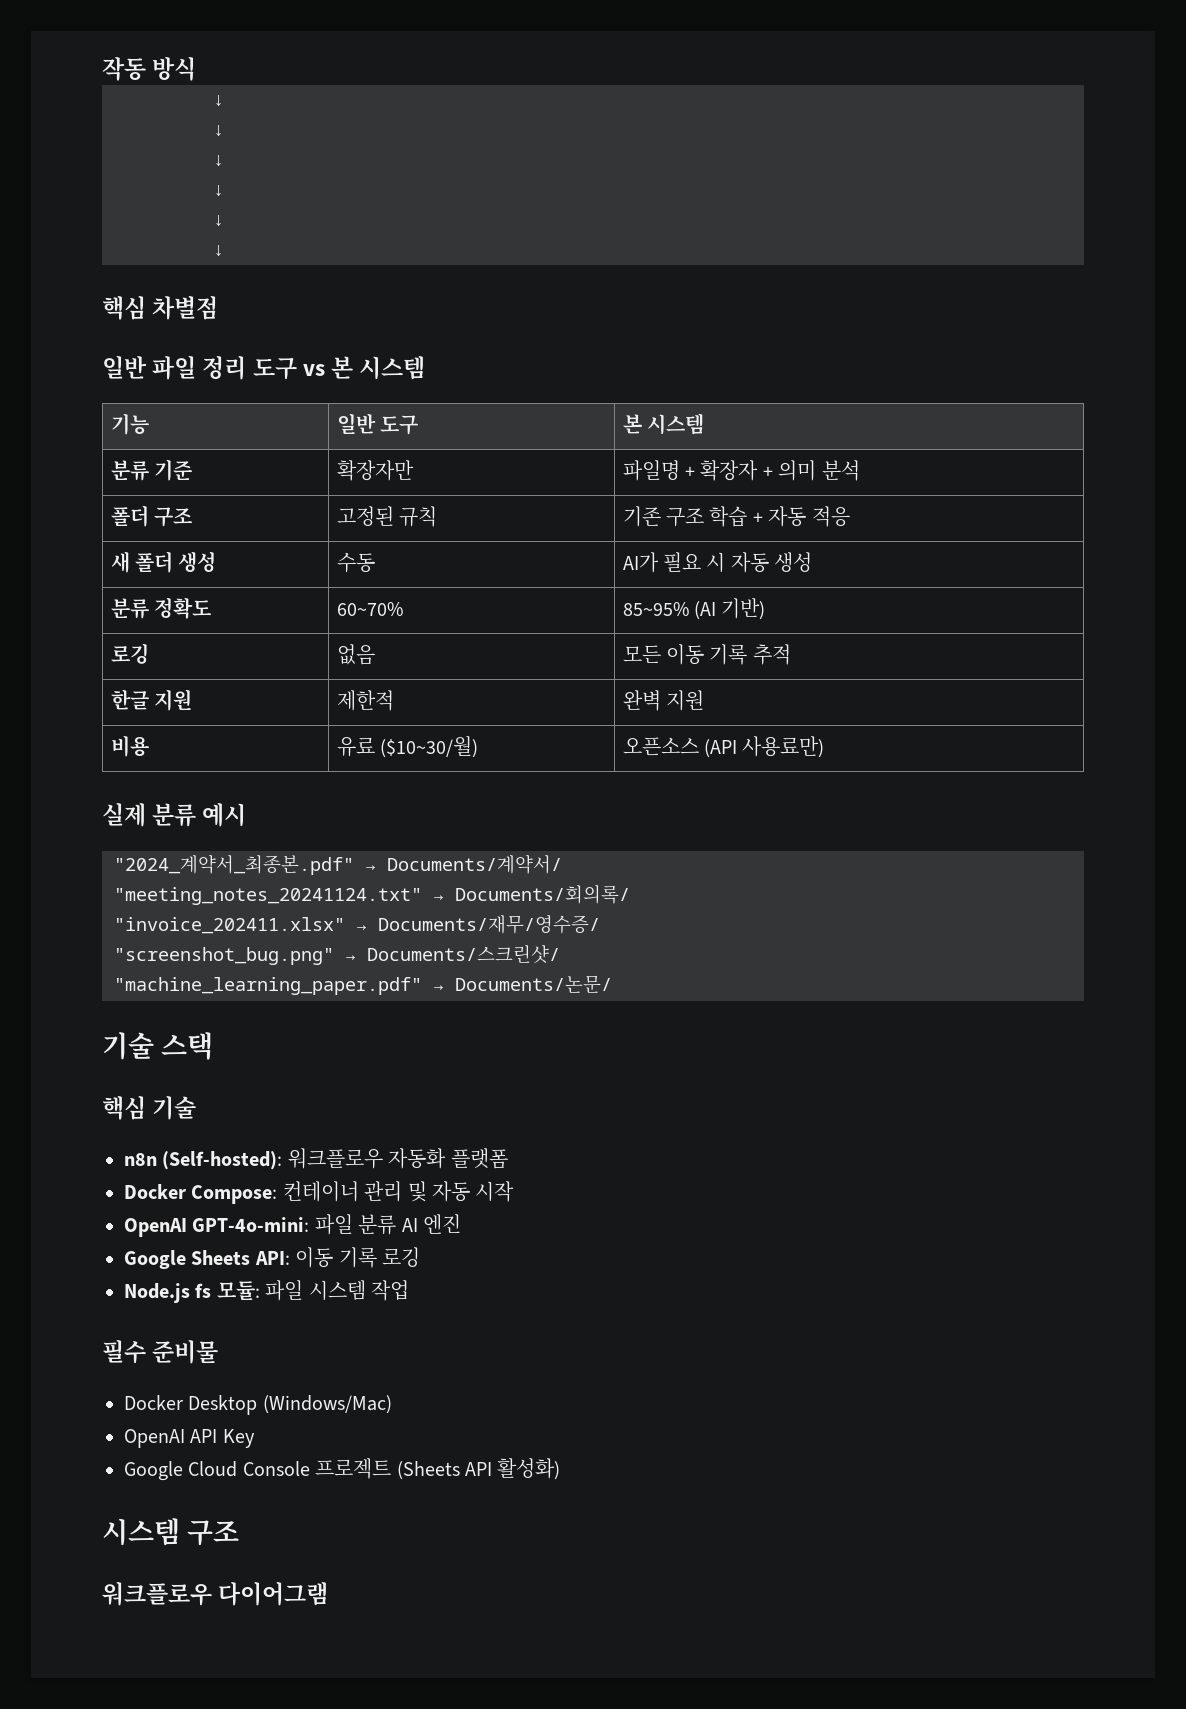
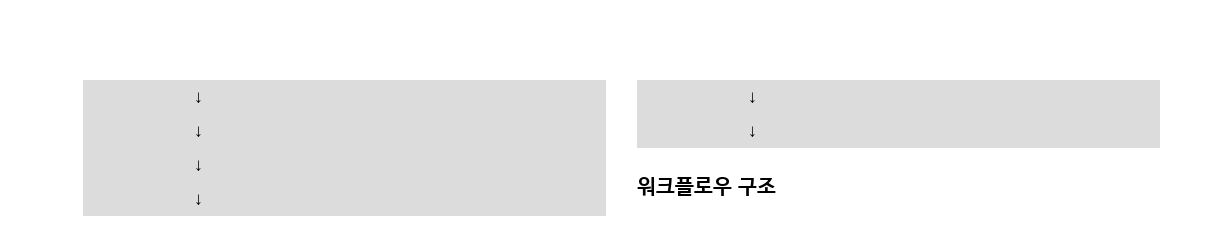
[102,57,197,81] 작동 방식 // -> (192, 97) none
[102,296,219,320] [102,355,426,380] [110,413,149,435] [336,413,418,435] [622,413,704,435] [110,459,192,481] [336,460,414,481] [622,460,860,481] [110,505,192,527] [336,506,437,527] [622,506,850,527] [110,551,217,573] [336,552,375,573] [622,552,813,573] [110,597,211,619] [336,602,403,616] [622,598,766,620] [110,643,149,664] [336,644,375,665] [622,644,791,665] [110,689,192,711] [336,690,394,711] [622,690,704,711] [110,736,149,757] [336,735,478,758] [622,736,825,758] [102,803,247,827] [114,854,562,875] [114,884,630,905] [114,915,600,934] [114,945,560,965] [114,975,612,995] [102,1032,214,1060] [102,1096,197,1120] [124,1148,508,1170] [124,1181,515,1204] [124,1214,461,1237] [124,1247,420,1269] [124,1280,409,1303] [102,1340,219,1364] [124,1395,392,1415] [124,1429,255,1448] [124,1458,561,1481] [102,1518,240,1546] [102,1582,329,1606] 핵심 차별점 // 일반 파일 정리 도구 vs 본 시스템 // 기능 | 일반 도구 | 본 시스템 // 분류 기준 | 확장자만 | 파일명 + 확장자 + 의미 분석 // 폴더 구조 | 고정된 규칙 | 기존 구조 학습 + 자동 적응 // 새 폴더 생성 | 수동 | AI가 필요 시 자동 생성 // 분류 정확도 | 60~70% | 85~95% (AI 기반) // 로깅 | 없음 | 모든 이동 기록 추적 // 한글 지원 | 제한적 | 완벽 지원 // 비용 | 유료 ($10~30/월) | 오픈소스 (API 사용료만) // 실제 분류 예시 // "2024_계약서_최종본.pdf" → Documents/계약서/ // "meeting_notes_20241124.txt" → Documents/회의록/ // "invoice_202411.xlsx" → Documents/재무/영수증/ // "screenshot_bug.png" → Documents/스크린샷/ // "machine_learning_paper.pdf" → Documents/논문/ // 기술 스택 // 핵심 기술 // n8n (Self-hosted): 워크플로우 자동화 플랫폼 // Docker Compose: 컨테이너 관리 및 자동 시작 // OpenAI GPT-4o-mini: 파일 분류 AI 엔진 // Google Sheets API: 이동 기록 로깅 // Node.js fs 모듈: 파일 시스템 작업 // 필수 준비물 // Docker Desktop (Windows/Mac) // OpenAI API Key // Google Cloud Console 프로젝트 (Sheets API 활성화) // 시스템 구조 // 워크플로우 다이어그램 -> [637,177,776,196] 워크플로우 구조

